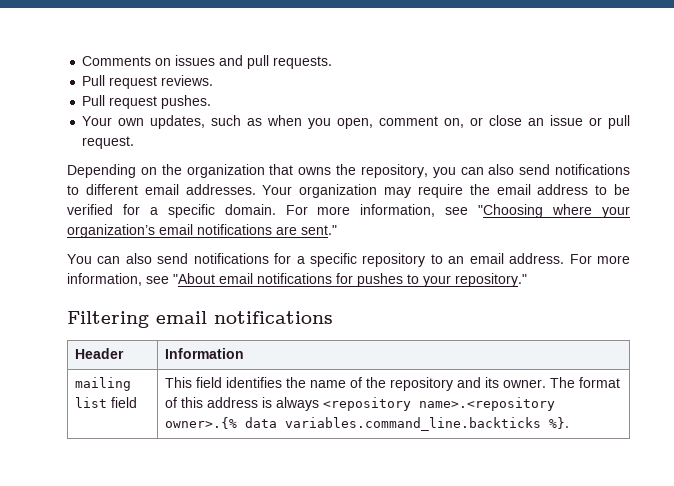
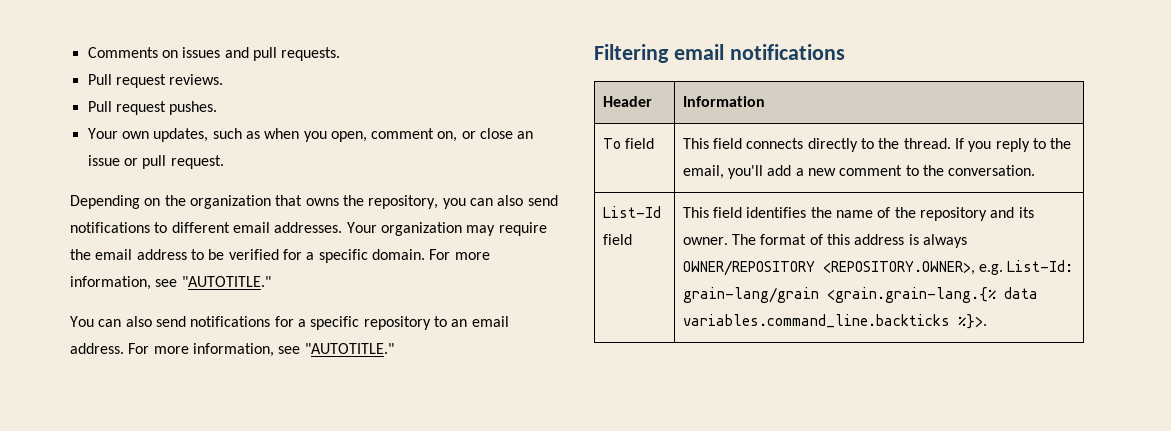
[478,204,631,218] [67,224,337,238] "Choosing where your organization’s email notifications are sent." -> [181,276,271,287] "AUTOTITLE."
[173,273,527,287] "About email notifications for pushes to your repository." -> [304,343,394,354] "AUTOTITLE."
[75,377,132,391] [75,397,108,408] mailing list -> [602,138,655,149] [682,138,1072,152] [682,165,1036,179] [602,206,661,218] To field | This field connects directly to the thread. If you reply to the email, you'll add a new comment to the conversation. // List-Id
[323,397,556,411] [165,417,238,429] <repository name>.<repository owner>.{% -> [682,260,1074,276] [682,287,996,303] OWNER/REPOSITORY <REPOSITORY.OWNER>, e.g. List-Id: grain-lang/grain <grain.grain-lang.{%
[549,417,570,429] %}. -> [957,314,987,329] %}>.

